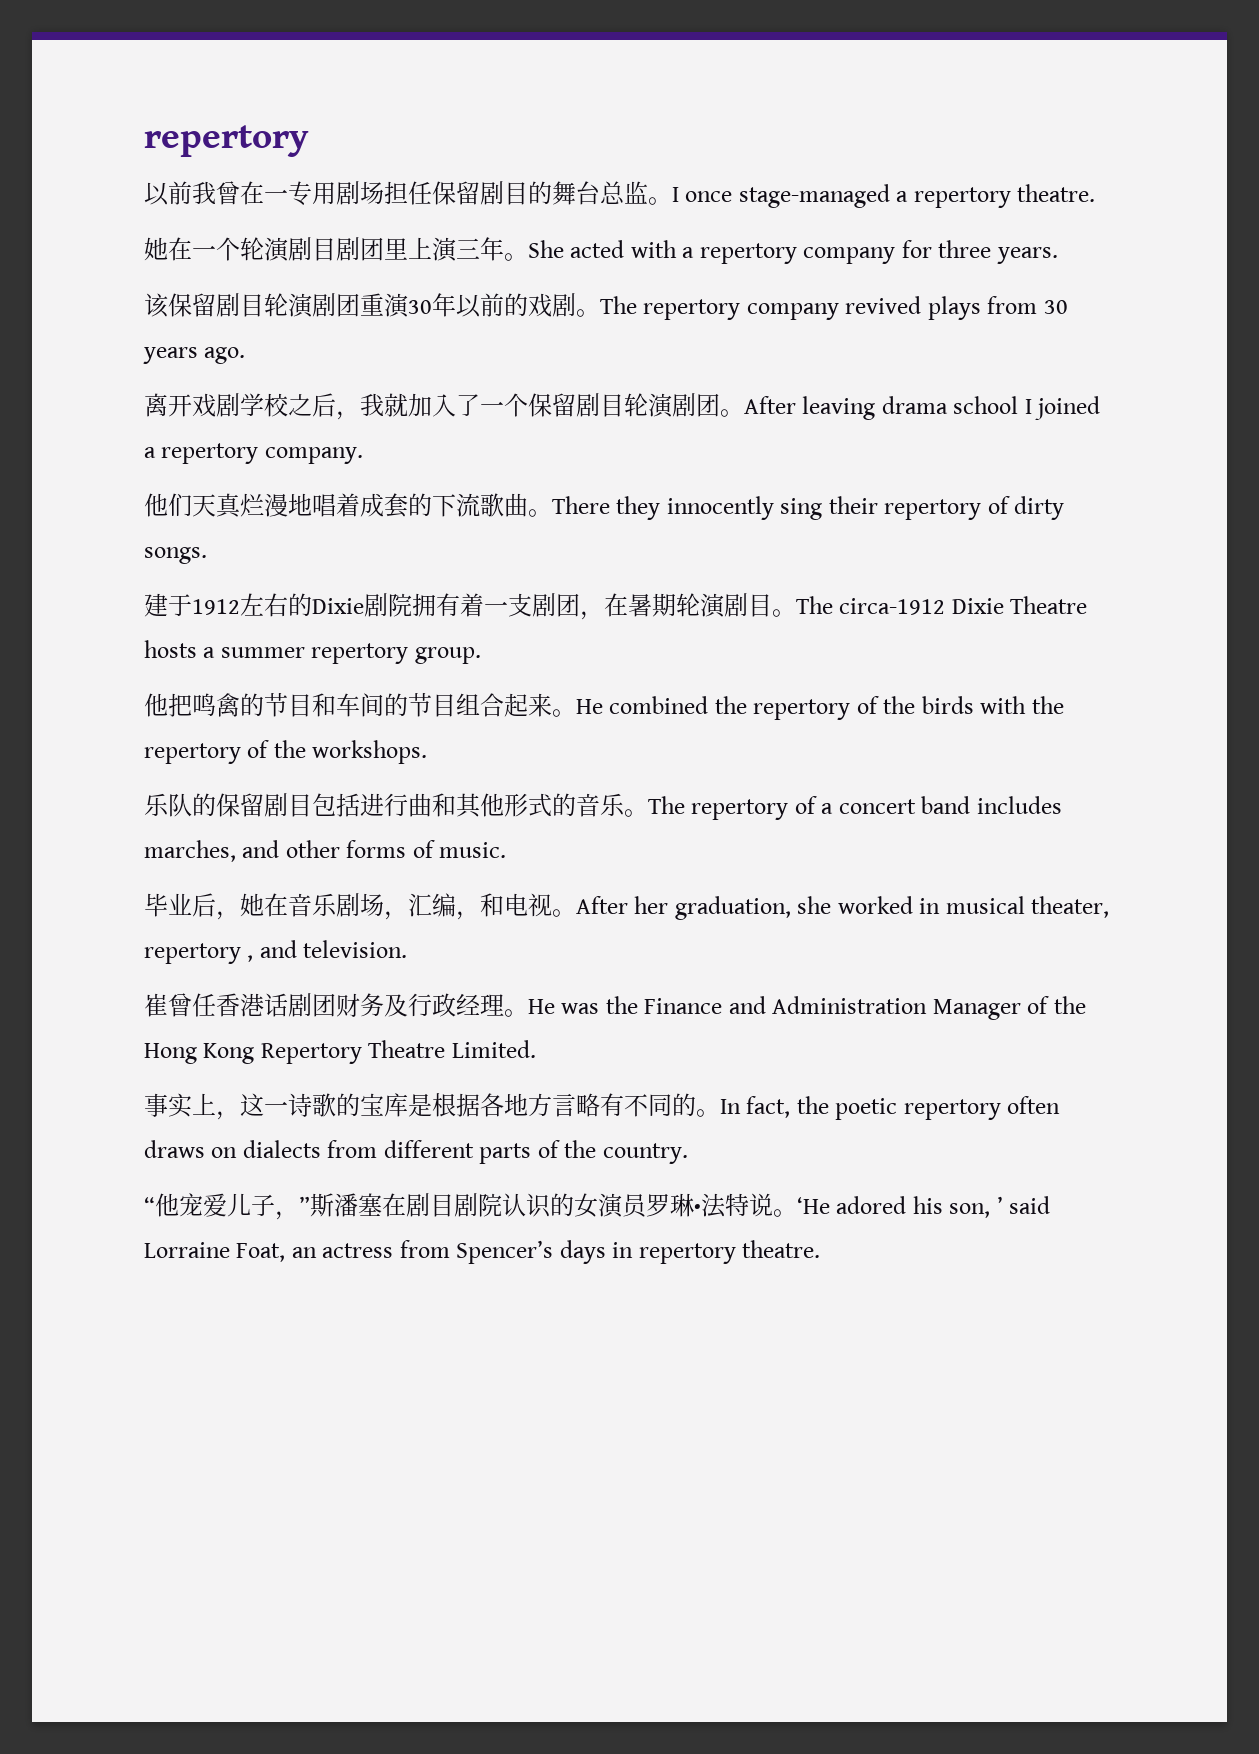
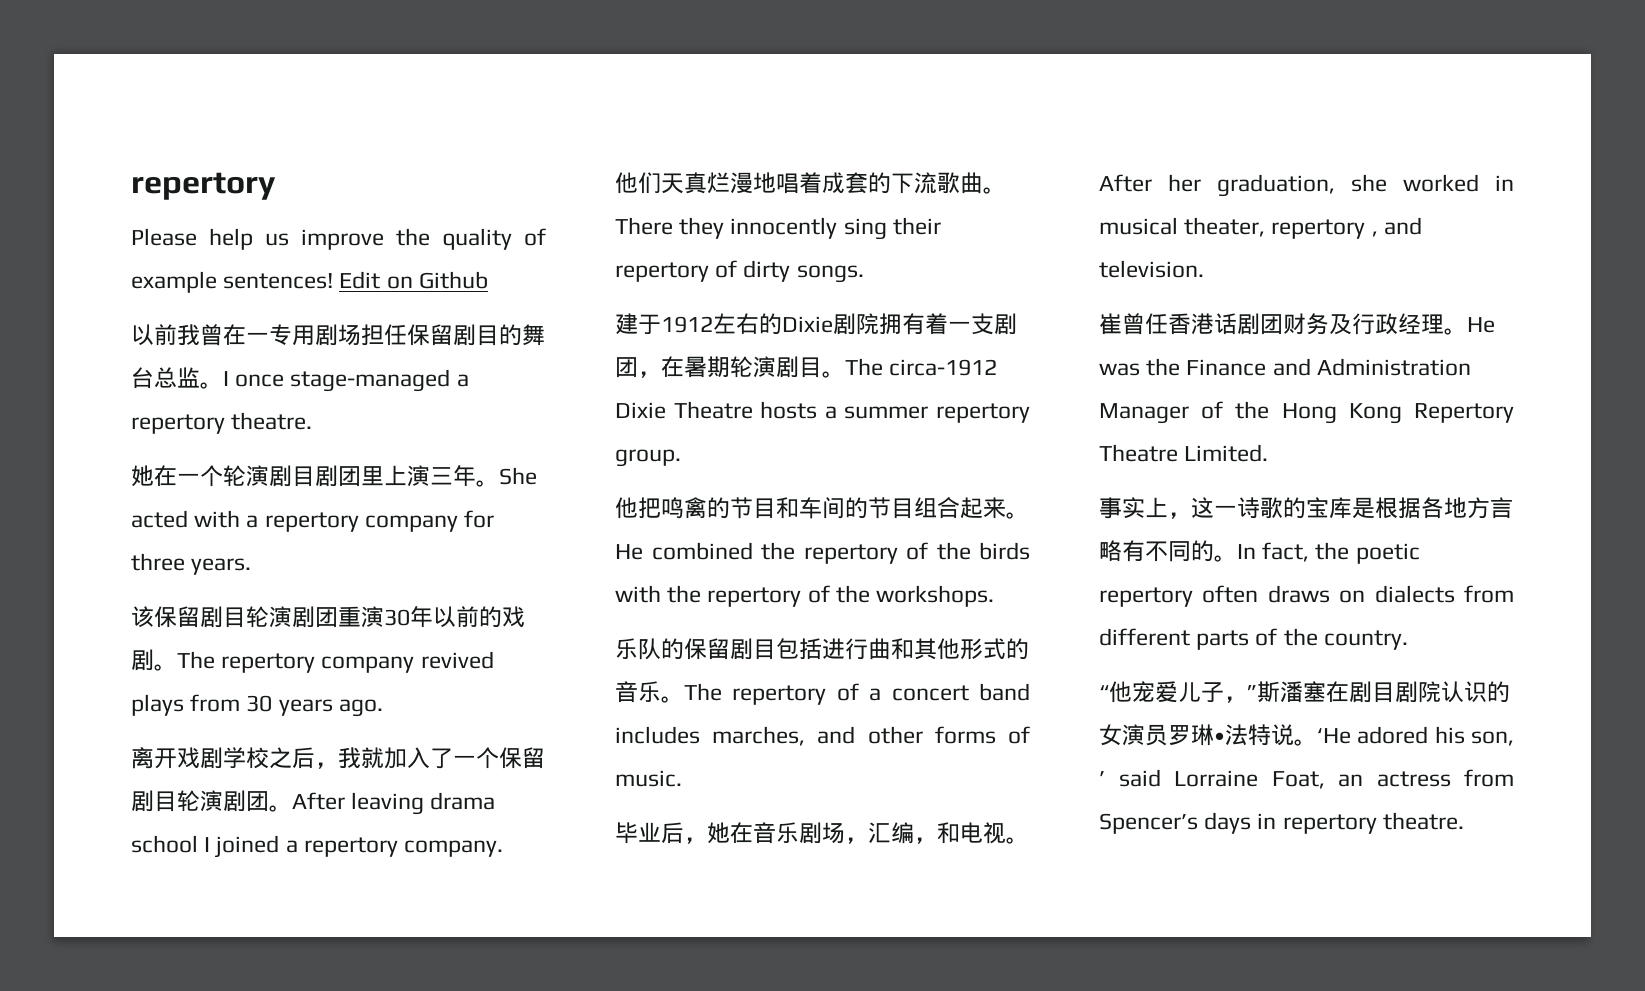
[144,125,309,157] repertory -> [131,172,276,200] [131,228,546,250] [131,271,488,293] repertory // Please help us improve the quality of example sentences! Edit on Github

